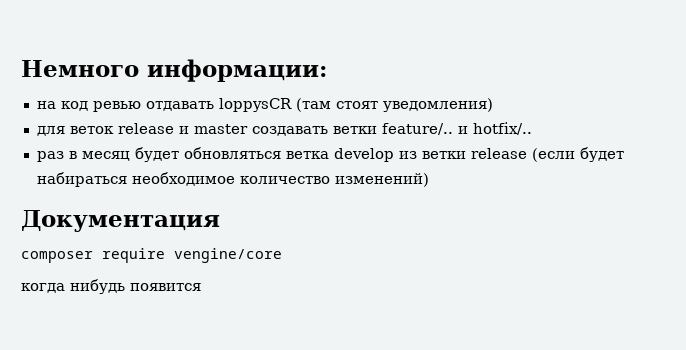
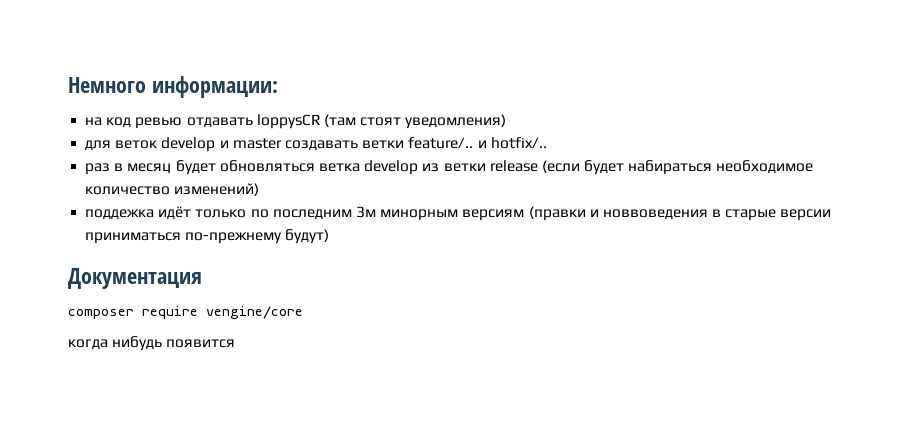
[117,123,174,134] release -> [161,137,216,152] develop
(429, 180) none -> [85,206,832,221] [85,229,330,244] // поддежка идёт только по последним 3м минорным версиям (правки и новвоведения в старые версии приниматься по-прежнему будут)

